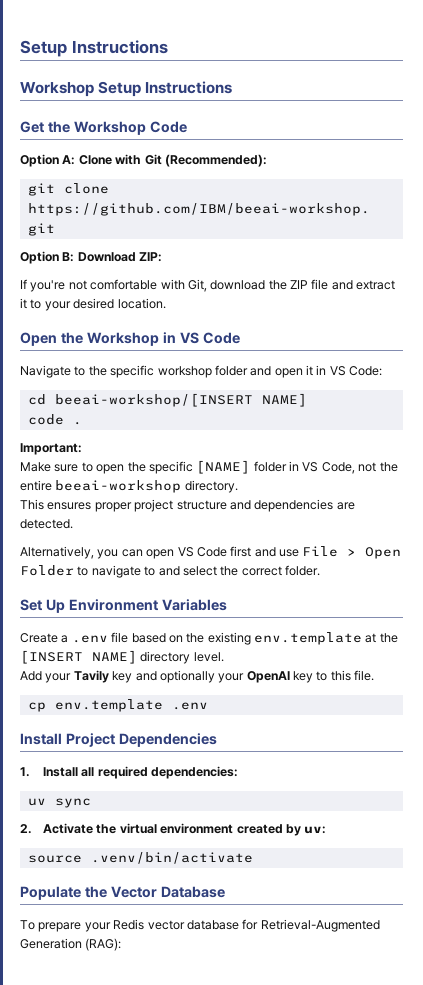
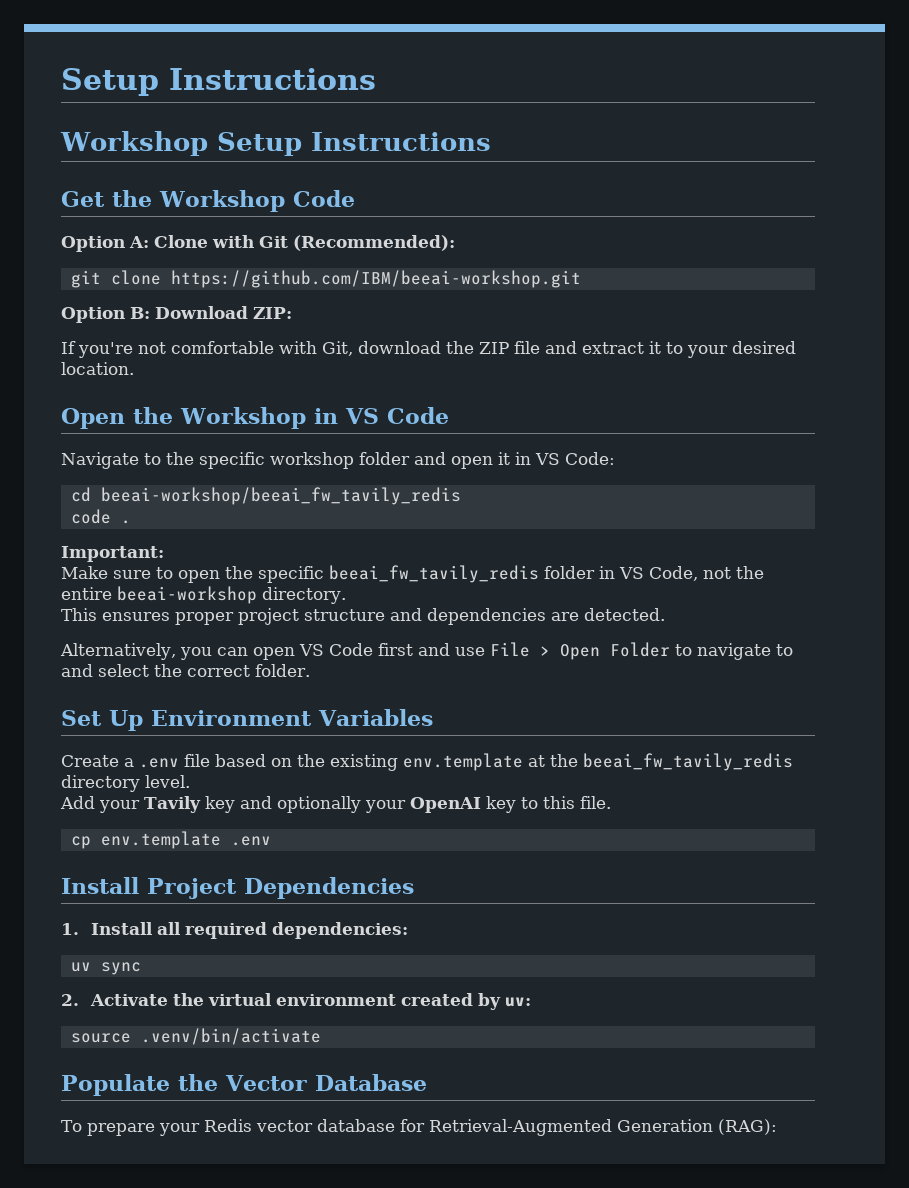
[54,393,307,407] beeai-workshop/[INSERT NAME] -> [100,487,461,505] beeai-workshop/beeai_fw_tavily_redis
[196,460,251,474] [NAME] -> [329,565,539,583] beeai_fw_tavily_redis
[20,650,137,664] [INSERT NAME] -> [583,753,793,771] beeai_fw_tavily_redis

